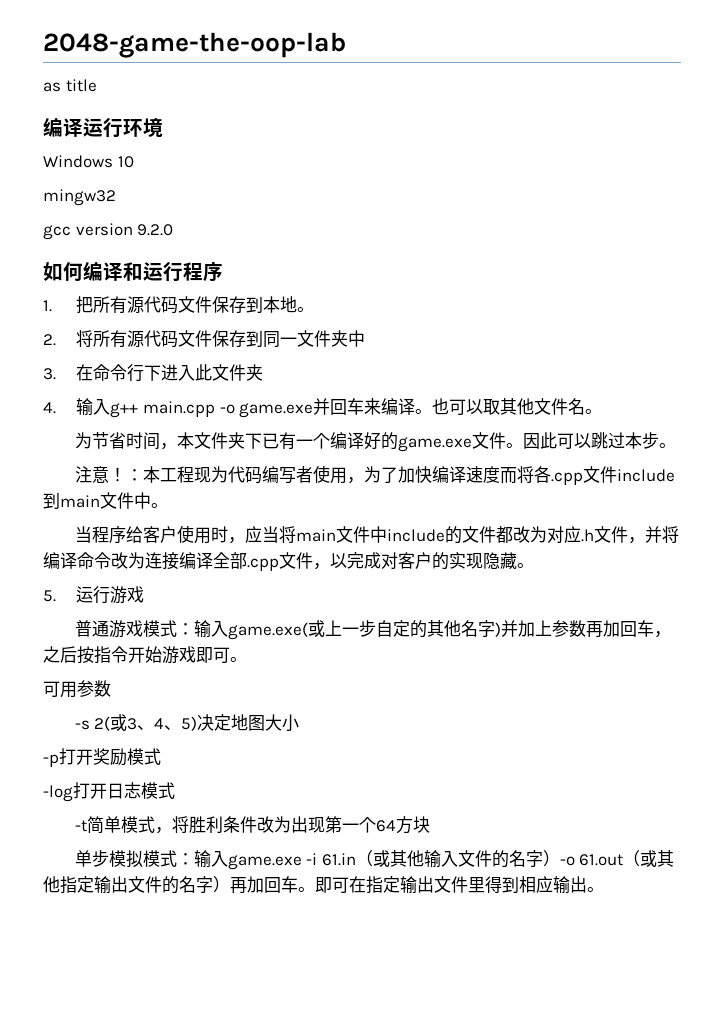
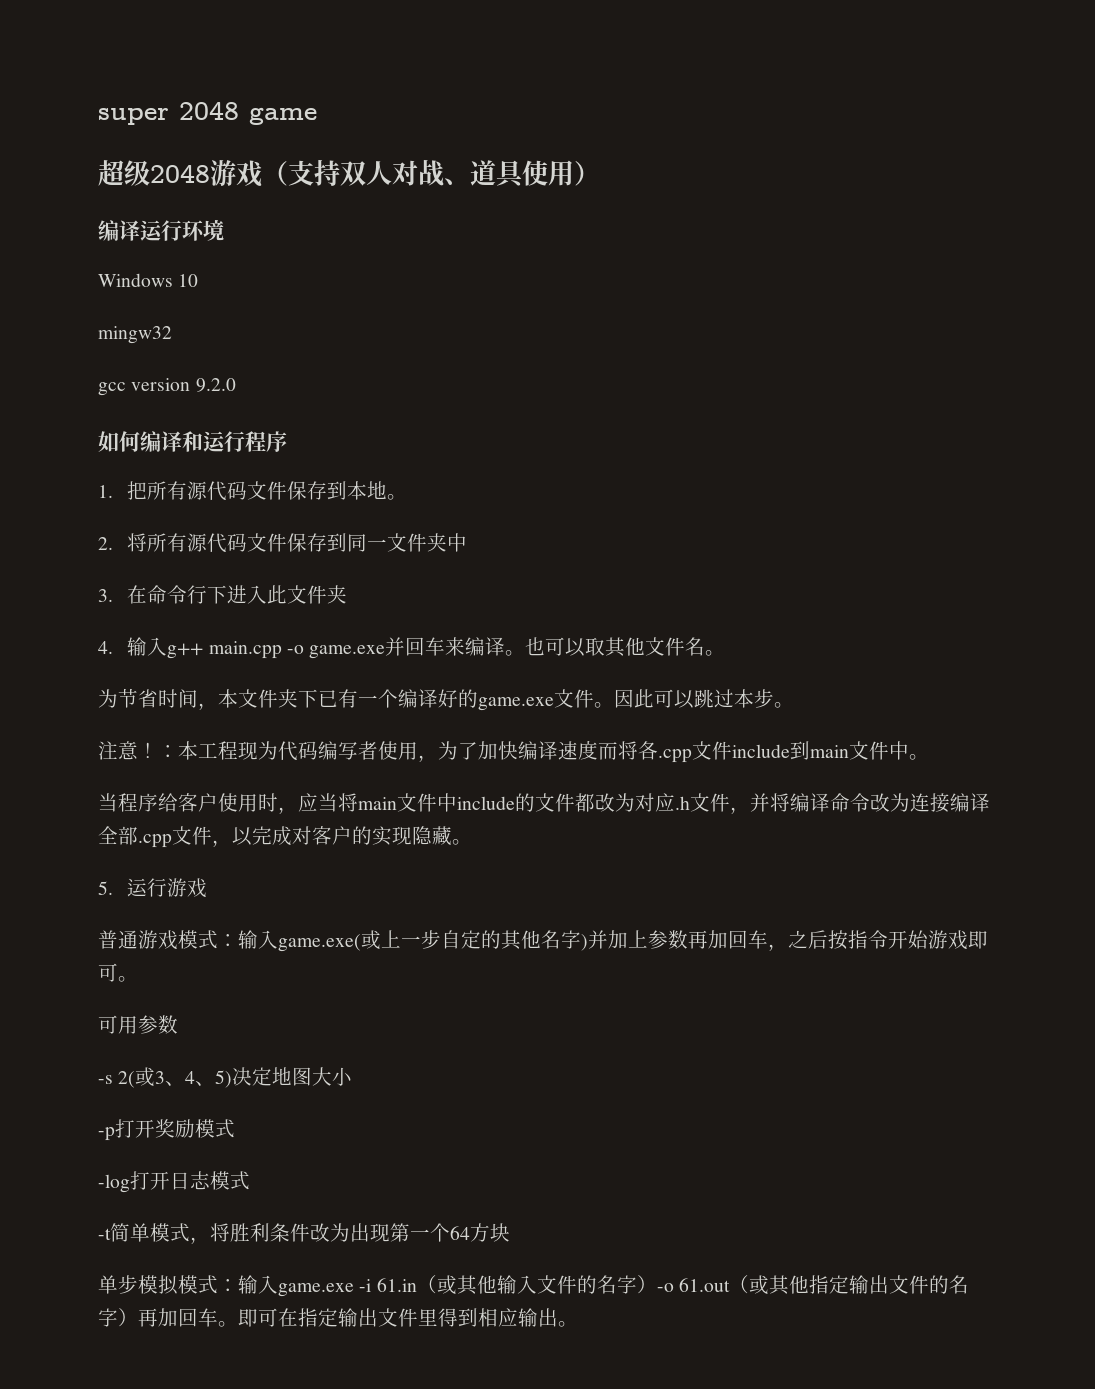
[43,32,346,58] [43,79,97,92] 2048-game-the-oop-lab // as title -> [98,102,317,125] [98,159,600,188] super 2048 game // 超级2048游戏（支持双人对战、道具使用）

